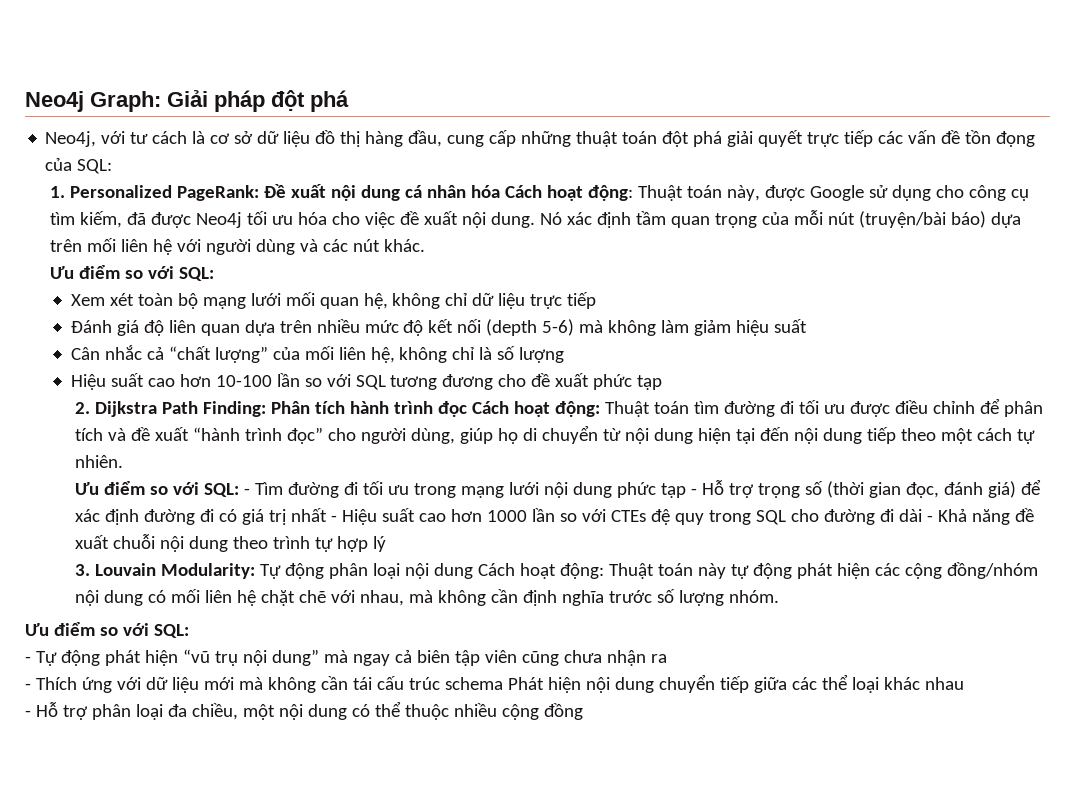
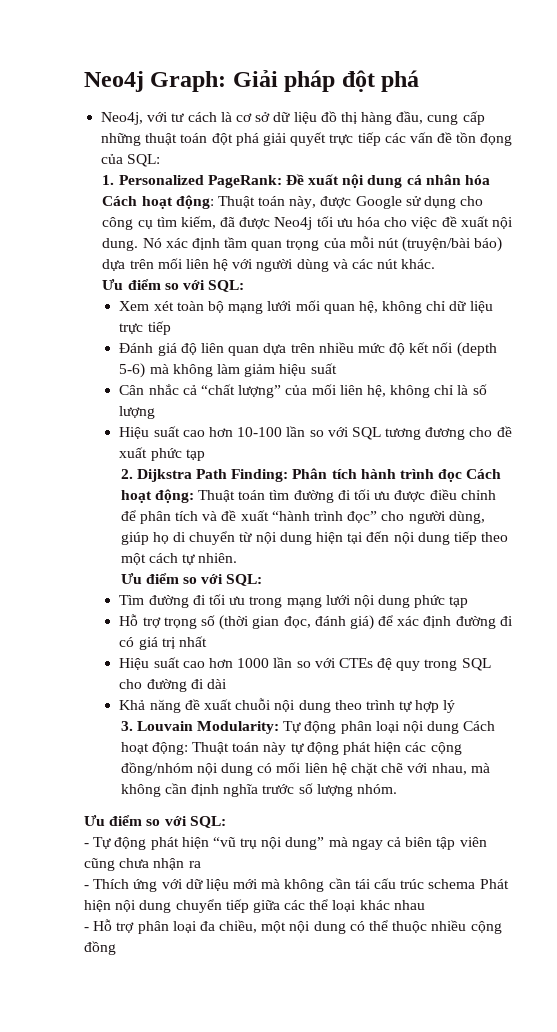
[244,488,251,495] - -> (263, 580) //
[691,488,698,495] - -> (469, 602) //
[331,515,338,522] - -> (207, 641) //
[927,515,934,522] - -> (227, 684) //

